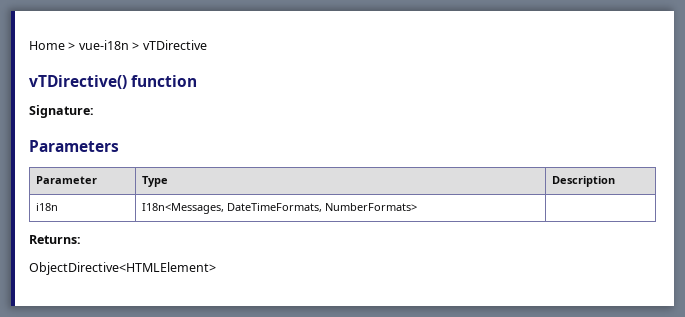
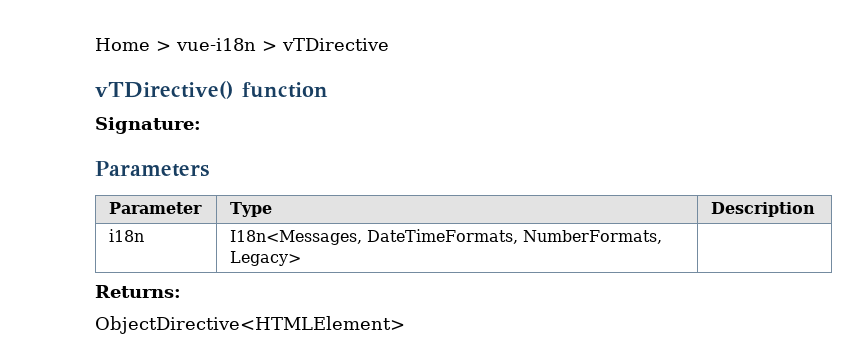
[324,203,417,211] NumberFormats> -> [523,230,663,244] [230,251,302,266] NumberFormats, Legacy>

